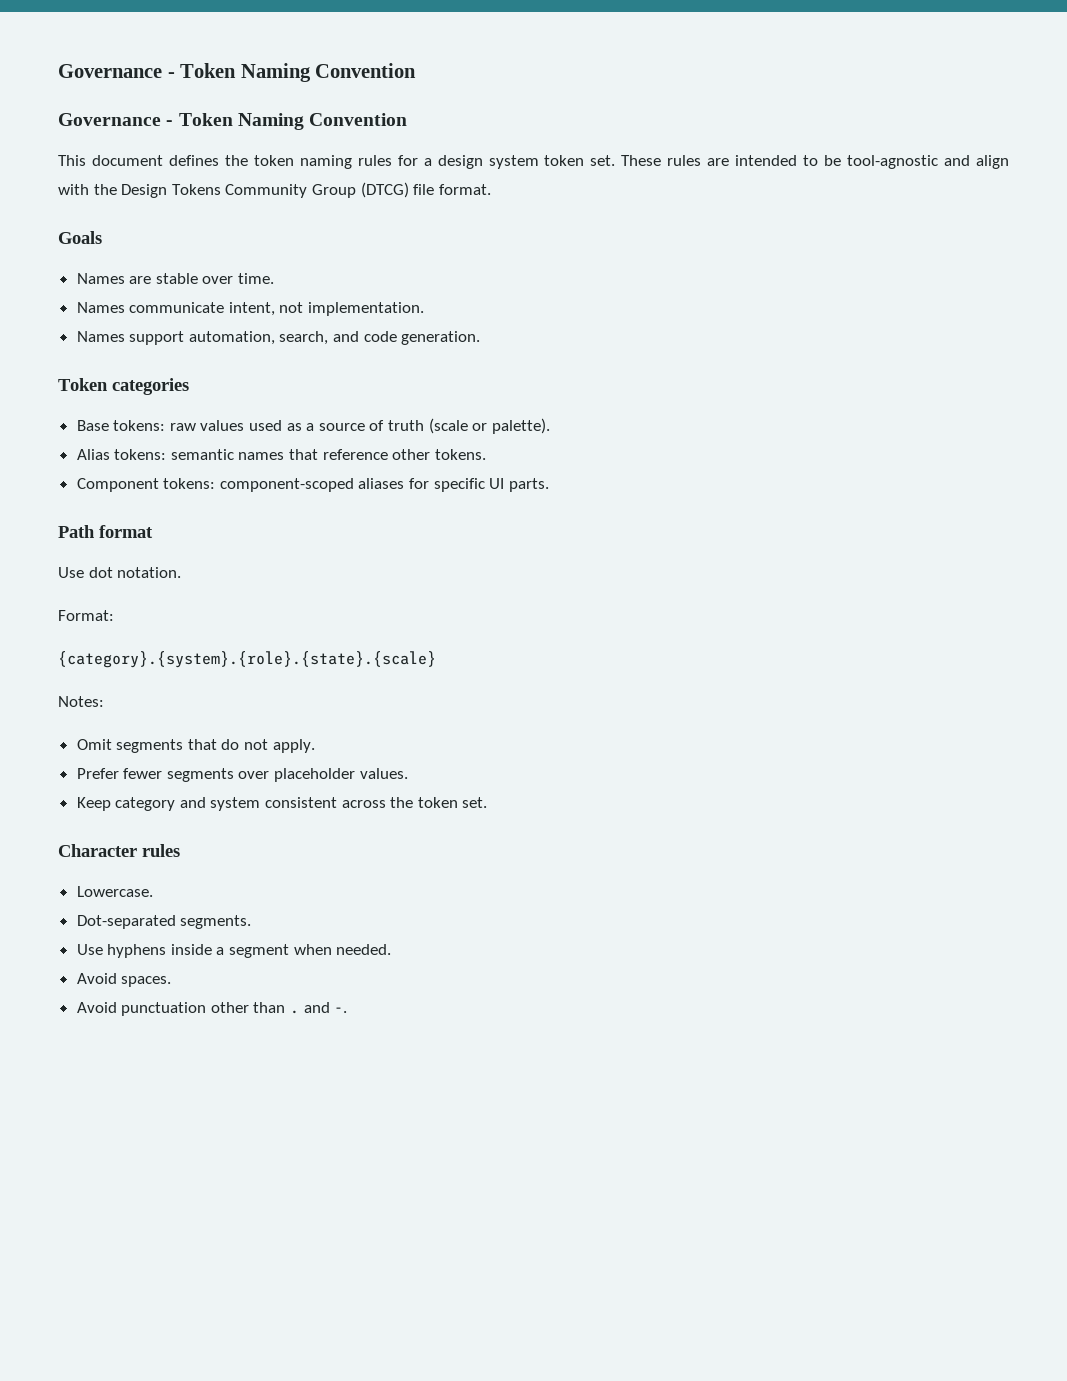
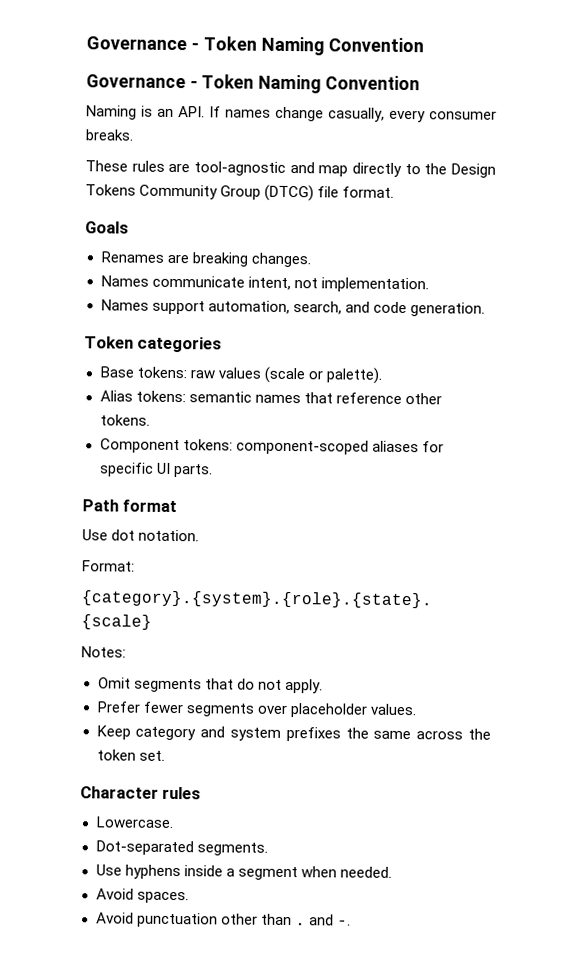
[58,155,1010,169] [58,184,89,195] This document defines the token naming rules for a design system token set. These rules are intended to be tool-agnostic and align with -> [86,105,497,123] [85,129,134,141] [85,160,421,177] Naming is an API. If names change casually, every consumer breaks. // These rules are tool-agnostic and map directly to
[76,273,275,284] Names are stable over time. -> [100,251,311,268] Renames are breaking changes.
[249,420,425,431] used as a source of truth -> (261, 373) none
[265,797,338,808] consistent -> [285,726,412,742] prefixes the same

